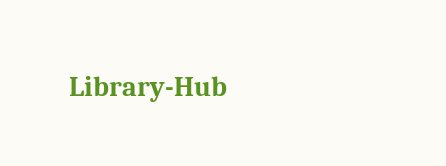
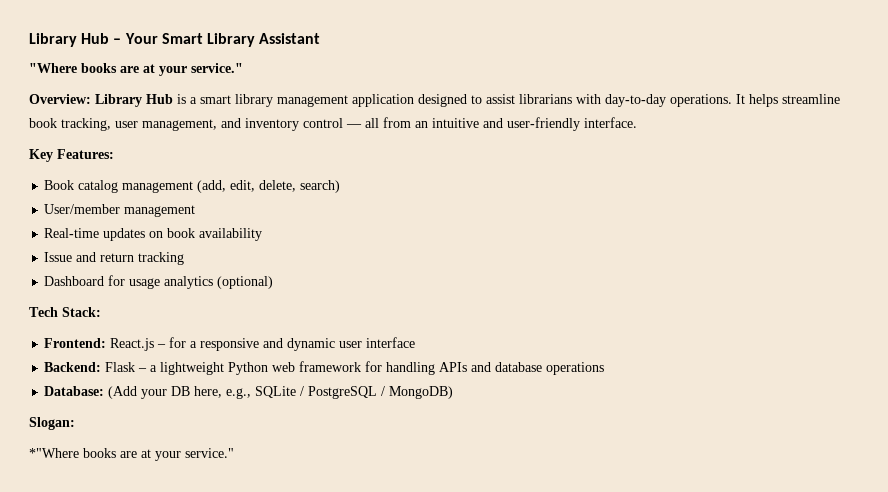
[69,76,227,102] Library-Hub -> [29,33,321,47] [29,63,243,76] [29,94,840,107] [29,117,637,131] [29,149,114,162] [44,180,341,193] [44,204,196,217] [44,228,263,241] [44,252,185,265] [44,275,274,289] [29,307,101,317] [44,337,416,351] [44,361,605,375] [44,386,454,399] [29,417,75,430] [29,448,234,461] Library Hub – Your Smart Library Assistant // "Where books are at your service." // Overview: Library Hub is a smart library management application designed to assist librarians with day-to-day operations. It helps streamline book tracking, user management, and inventory control — all from an intuitive and user-friendly interface. // Key Features: // Book catalog management (add, edit, delete, search) // User/member management // Real-time updates on book availability // Issue and return tracking // Dashboard for usage analytics (optional) // Tech Stack: // Frontend: React.js – for a responsive and dynamic user interface // Backend: Flask – a lightweight Python web framework for handling APIs and database operations // Database: (Add your DB here, e.g., SQLite / PostgreSQL / MongoDB) // Slogan: // *"Where books are at your service."

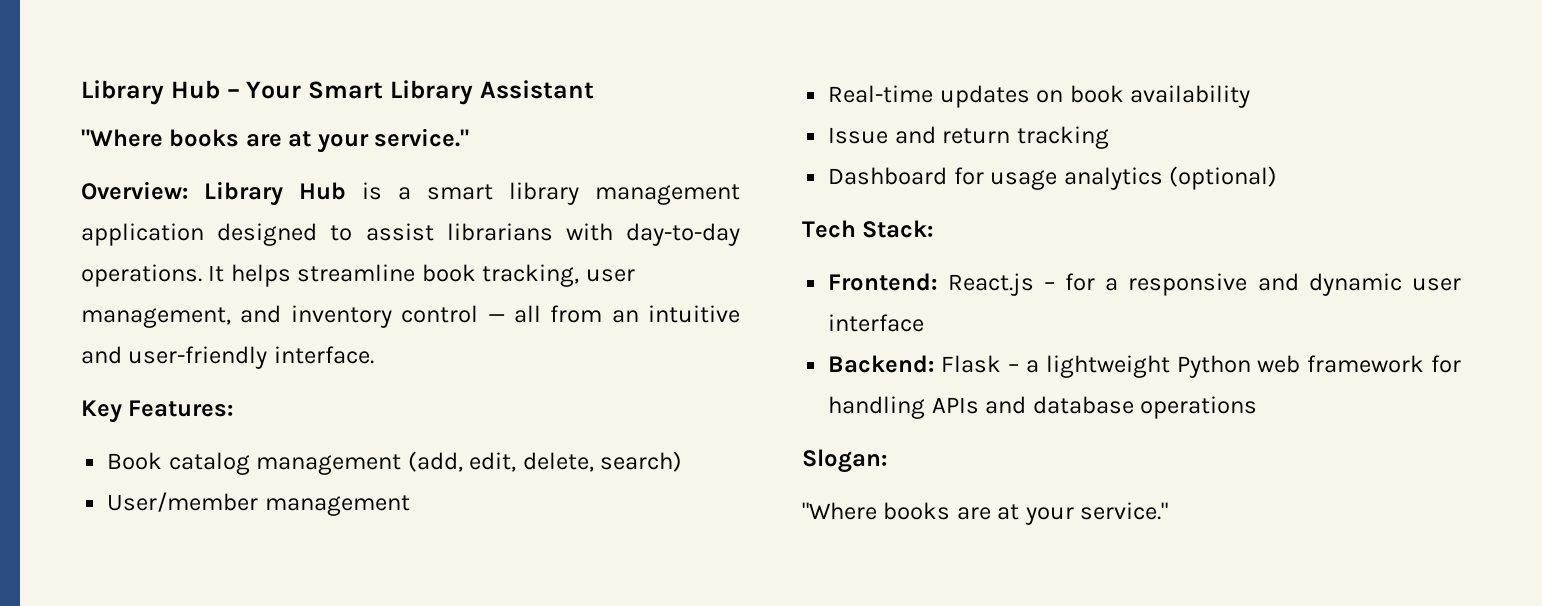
[44,386,454,399] // Database: (Add your DB here, e.g., SQLite / PostgreSQL / MongoDB) -> (1258, 407) none
[29,448,79,458] *"Where -> [802,502,877,520] "Where

